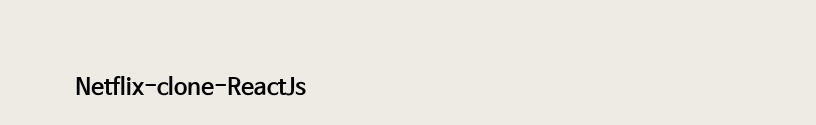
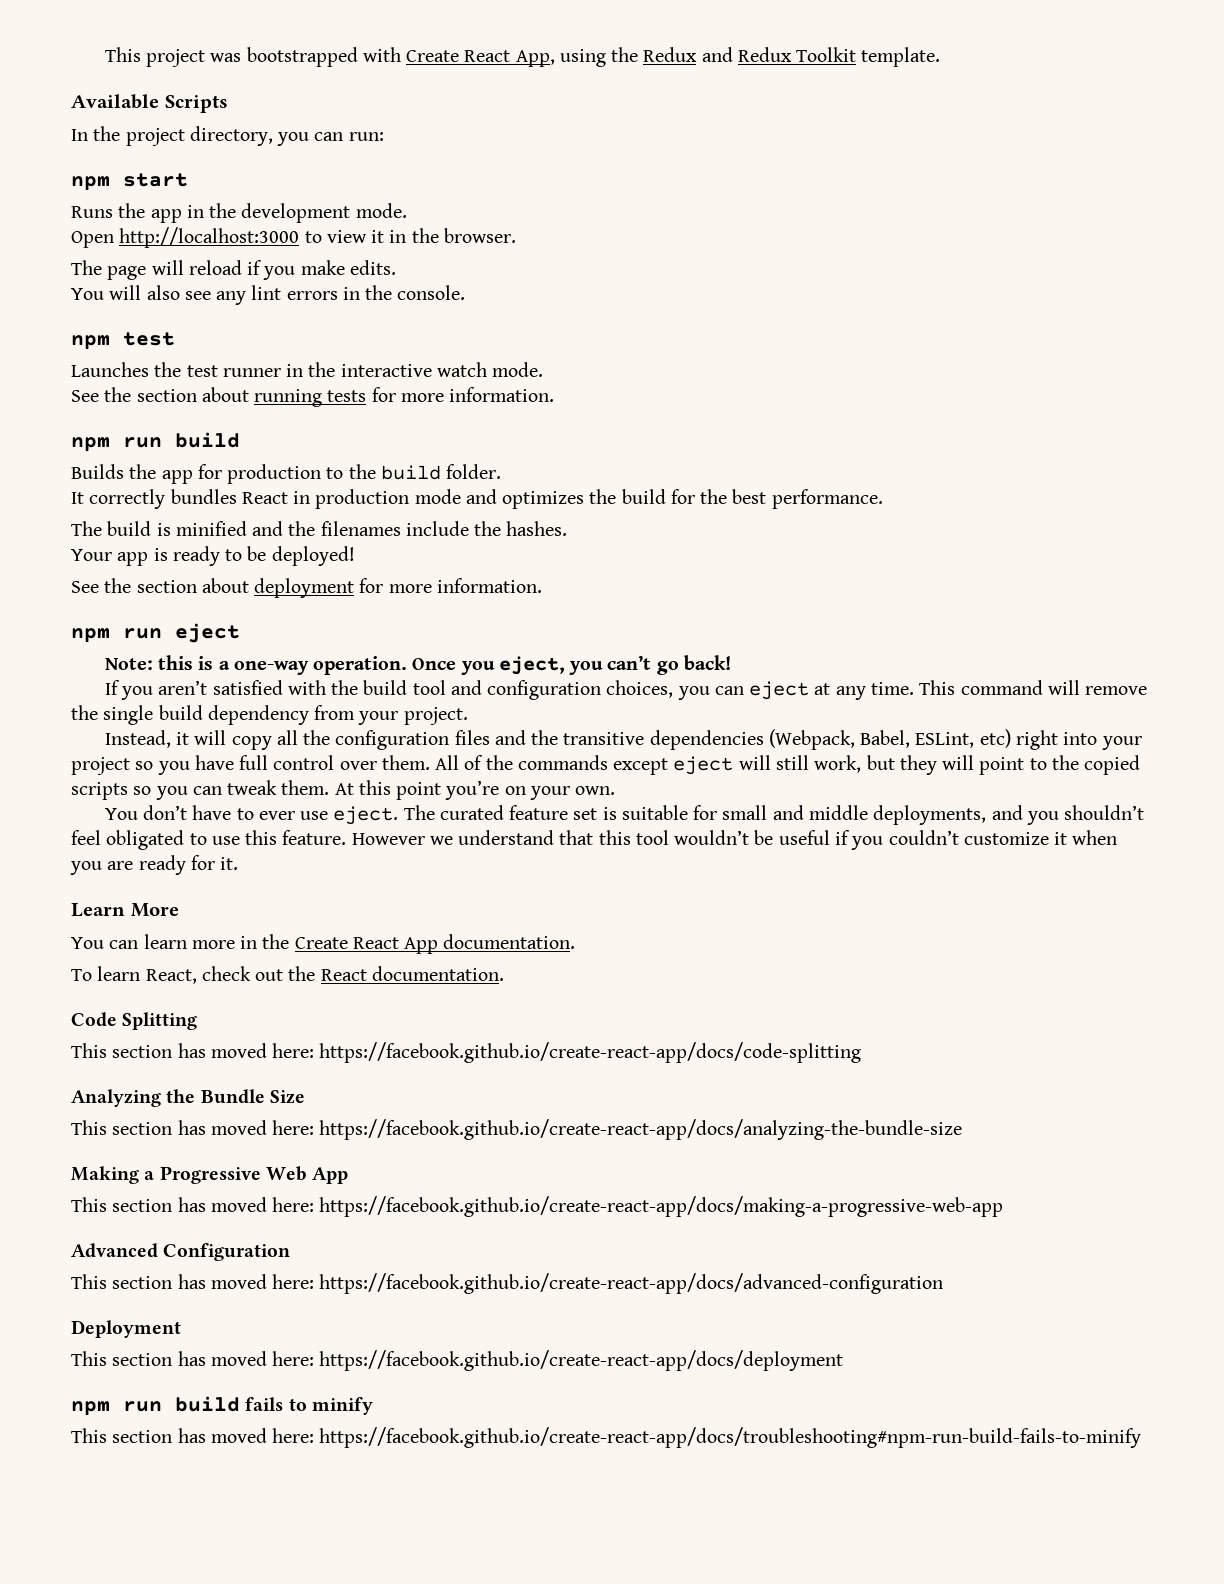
[75,75,306,96] Netflix-clone-ReactJs -> [104,47,941,67] [71,94,228,113] [71,126,384,146] [71,173,188,191] [71,203,407,223] [71,227,516,248] [71,260,396,280] [71,285,466,305] [71,332,175,350] [71,362,544,377] [71,387,555,407] [71,432,240,452] [71,464,502,484] [71,489,883,509] [71,521,568,536] [71,546,355,566] [71,578,542,598] [71,623,240,643] [104,655,731,675] [104,680,1148,700] [71,705,468,725] [104,729,1142,750] [71,755,1141,775] [71,780,616,800] [104,805,1145,825] [71,830,1118,850] [70,855,239,875] [71,903,179,917] [71,934,576,954] [71,966,504,984] [71,1012,198,1030] [71,1042,862,1063] [71,1089,305,1107] [71,1119,963,1140] [71,1166,349,1184] [71,1196,1004,1217] [71,1243,291,1261] [71,1273,944,1294] [71,1320,181,1338] [71,1350,844,1371] [71,1396,373,1416] [71,1427,1142,1448] This project was bootstrapped with Create React App, using the Redux and Redux Toolkit template. // Available Scripts // In the project directory, you can run: // npm start // Runs the app in the development mode. // Open http://localhost:3000 to view it in the browser. // The page will reload if you make edits. // You will also see any lint errors in the console. // npm test // Launches the test runner in the interactive watch mode. // See the section about running tests for more information. // npm run build // Builds the app for production to the build folder. // It correctly bundles React in production mode and optimizes the build for the best performance. // The build is minified and the filenames include the hashes. // Your app is ready to be deployed! // See the section about deployment for more information. // npm run eject // Note: this is a one-way operation. Once you eject, you can’t go back! // If you aren’t satisfied with the build tool and configuration choices, you can eject at any time. This command will remove the single build dependency from your project. // Instead, it will copy all the configuration files and the transitive dependencies (Webpack, Babel, ESLint, etc) right into your project so you have full control over them. All of the commands except eject will still work, but they will point to the copied scripts so you can tweak them. At this point you’re on your own. // You don’t have to ever use eject. The curated feature set is suitable for small and middle deployments, and you shouldn’t feel obligated to use this feature. However we understand that this tool wouldn’t be useful if you couldn’t customize it when you are ready for it. // Learn More // You can learn more in the Create React App documentation. // To learn React, check out the React documentation. // Code Splitting // This section has moved here: https://facebook.github.io/create-react-app/docs/code-splitting // Analyzing the Bundle Size // This section has moved here: https://facebook.github.io/create-react-app/docs/analyzing-the-bundle-size // Making a Progressive Web App // This section has moved here: https://facebook.github.io/create-react-app/docs/making-a-progressive-web-app // Advanced Configuration // This section has moved here: https://facebook.github.io/create-react-app/docs/advanced-configuration // Deployment // This section has moved here: https://facebook.github.io/create-react-app/docs/deployment // npm run build fails to minify // This section has moved here: https://facebook.github.io/create-react-app/docs/troubleshooting#npm-run-build-fails-to-minify

